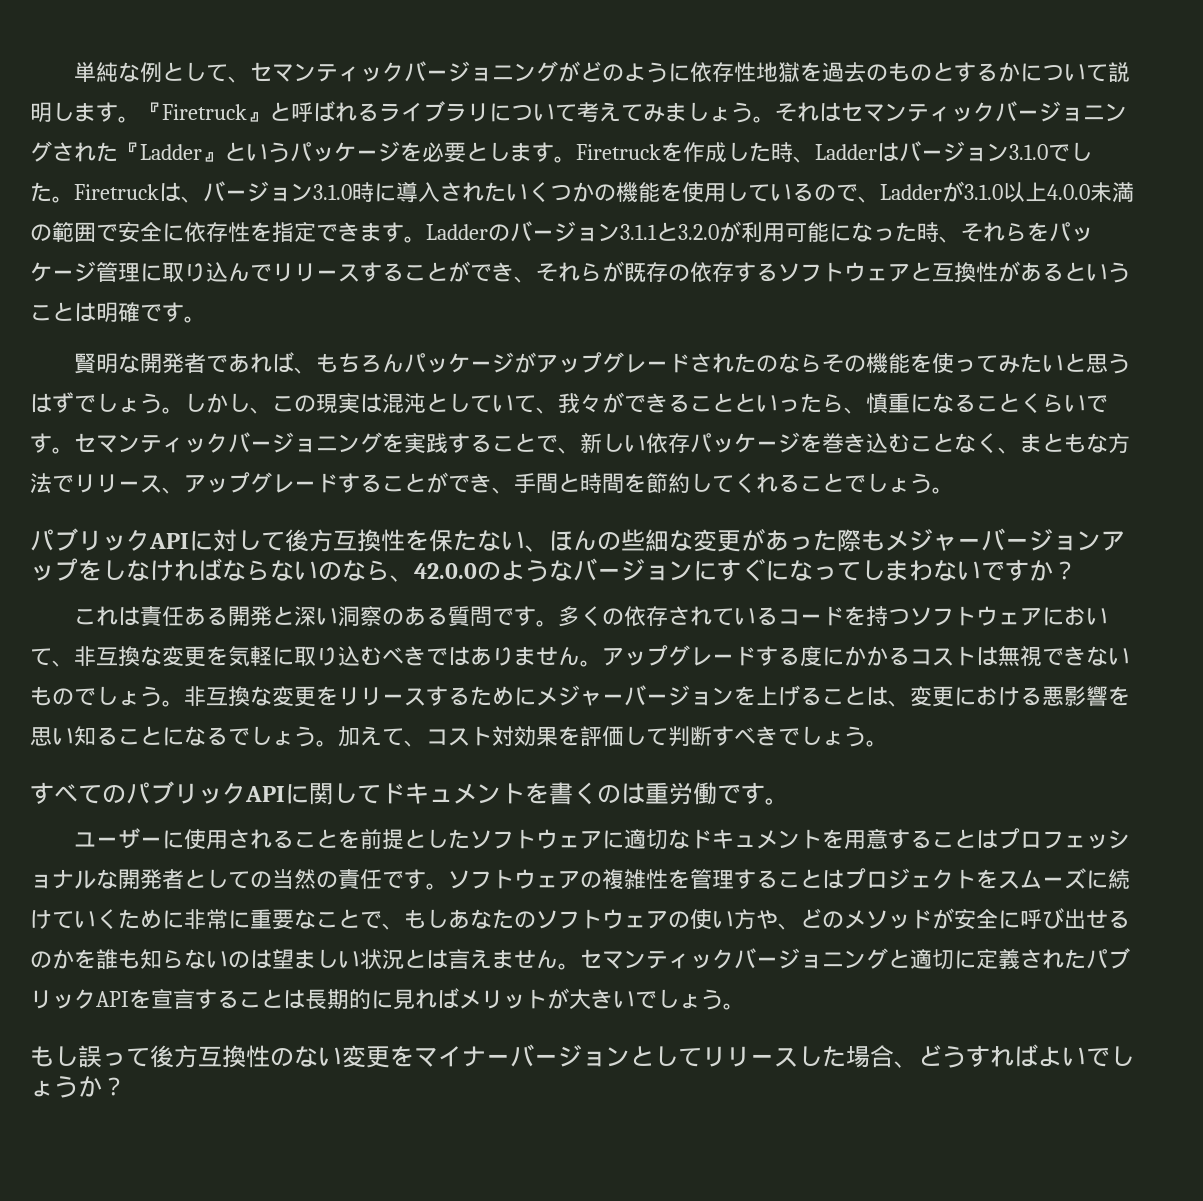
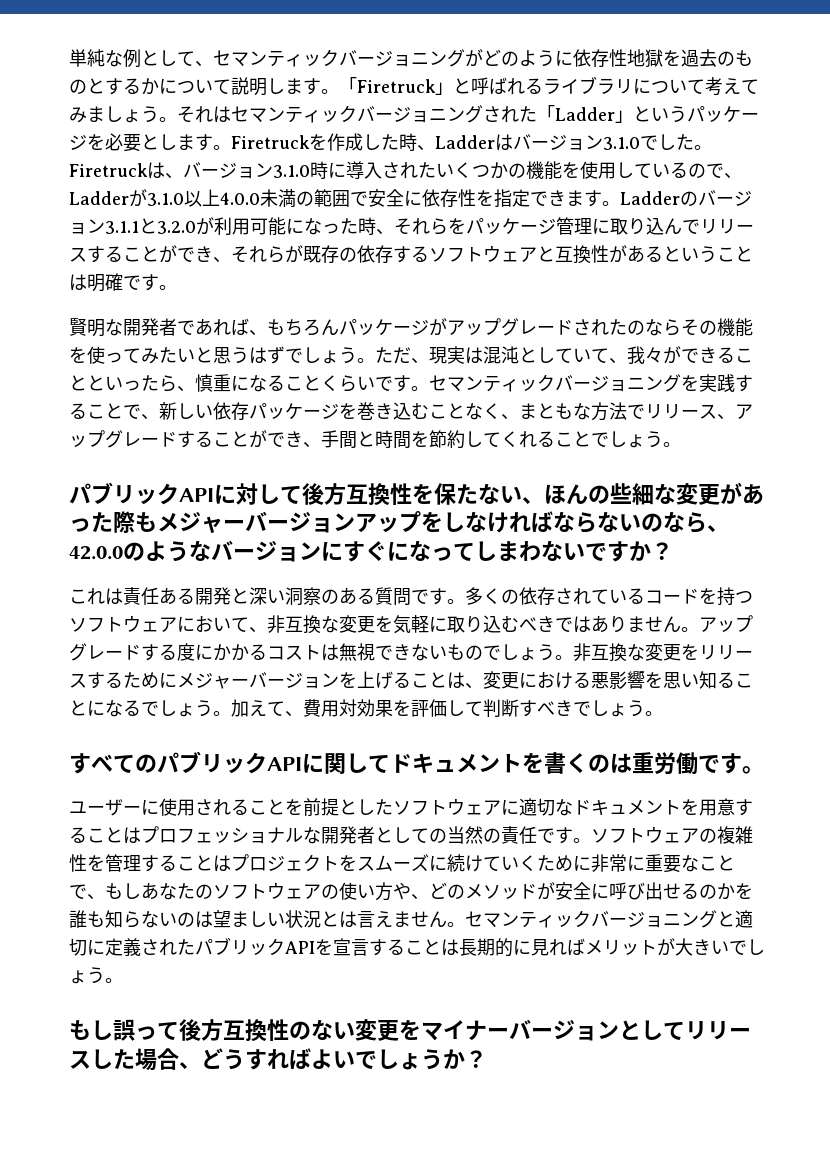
[140,102,269,122] 『Firetruck』 -> [339,77,453,95] 「Firetruck」
[118,142,224,162] 『Ladder』 -> [537,105,633,123] 「Ladder」
[184,393,316,414] しかし、この -> [375,347,429,364] ただ、
[426,726,492,746] コスト -> [303,699,339,717] 費用

